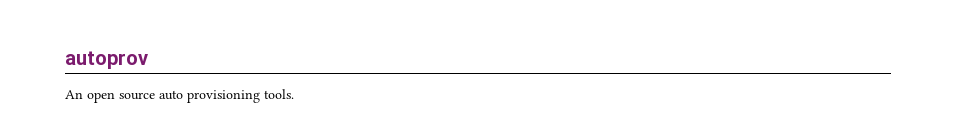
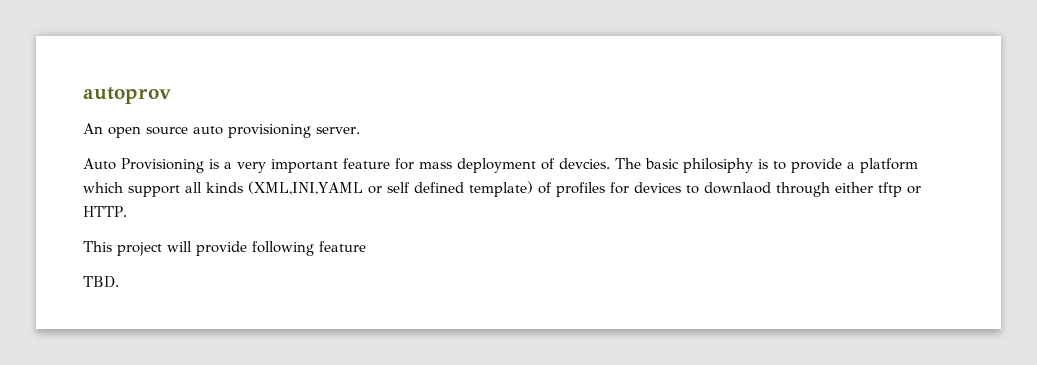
[264,89,294,99] tools. -> [316,127,360,134] [83,158,918,173] [83,181,921,197] [83,206,127,217] [83,241,366,256] [83,276,119,288] server. // Auto Provisioning is a very important feature for mass deployment of devcies. The basic philosiphy is to provide a platform which support all kinds (XML,INI,YAML or self defined template) of profiles for devices to downlaod through either tftp or HTTP. // This project will provide following feature // TBD.

